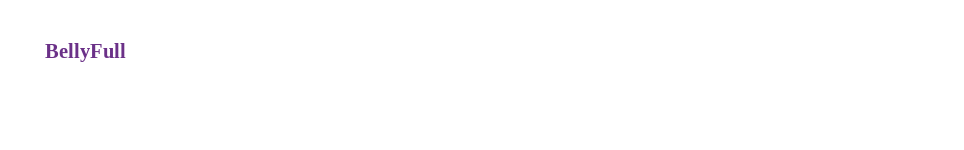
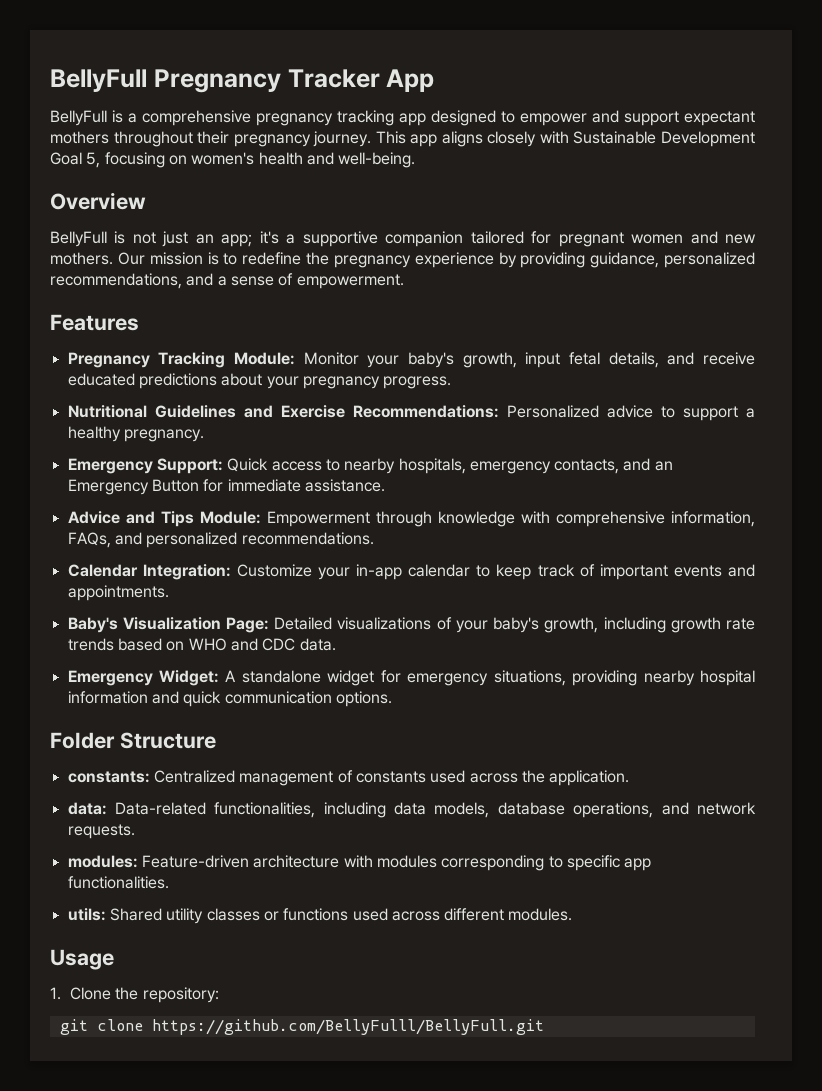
[45,43,126,62] BellyFull -> [50,69,435,93] [50,110,755,126] [50,131,755,147] [50,152,416,168] [50,192,146,210] [50,231,757,247] [50,252,755,268] [50,273,404,289] [50,314,139,331] [67,352,755,368] [67,373,452,389] [67,405,756,421] [67,426,204,442] [67,458,673,474] [67,479,385,495] [67,511,755,527] [67,532,374,548] [67,564,756,580] [67,585,169,601] [67,617,755,633] [67,638,336,651] [67,670,756,686] [67,691,392,707] [50,732,216,749] [67,770,630,786] [67,802,756,818] [67,824,135,839] [67,855,652,871] [67,876,169,889] [67,908,573,924] [50,949,114,970] [50,987,219,1003] [59,1019,544,1035] BellyFull Pregnancy Tracker App // BellyFull is a comprehensive pregnancy tracking app designed to empower and support expectant mothers throughout their pregnancy journey. This app aligns closely with Sustainable Development Goal 5, focusing on women's health and well-being. // Overview // BellyFull is not just an app; it's a supportive companion tailored for pregnant women and new mothers. Our mission is to redefine the pregnancy experience by providing guidance, personalized recommendations, and a sense of empowerment. // Features // Pregnancy Tracking Module: Monitor your baby's growth, input fetal details, and receive educated predictions about your pregnancy progress. // Nutritional Guidelines and Exercise Recommendations: Personalized advice to support a healthy pregnancy. // Emergency Support: Quick access to nearby hospitals, emergency contacts, and an Emergency Button for immediate assistance. // Advice and Tips Module: Empowerment through knowledge with comprehensive information, FAQs, and personalized recommendations. // Calendar Integration: Customize your in-app calendar to keep track of important events and appointments. // Baby's Visualization Page: Detailed visualizations of your baby's growth, including growth rate trends based on WHO and CDC data. // Emergency Widget: A standalone widget for emergency situations, providing nearby hospital information and quick communication options. // Folder Structure // constants: Centralized management of constants used across the application. // data: Data-related functionalities, including data models, database operations, and network requests. // modules: Feature-driven architecture with modules corresponding to specific app functionalities. // utils: Shared utility classes or functions used across different modules. // Usage // 1. Clone the repository: // git clone https://github.com/BellyFulll/BellyFull.git

